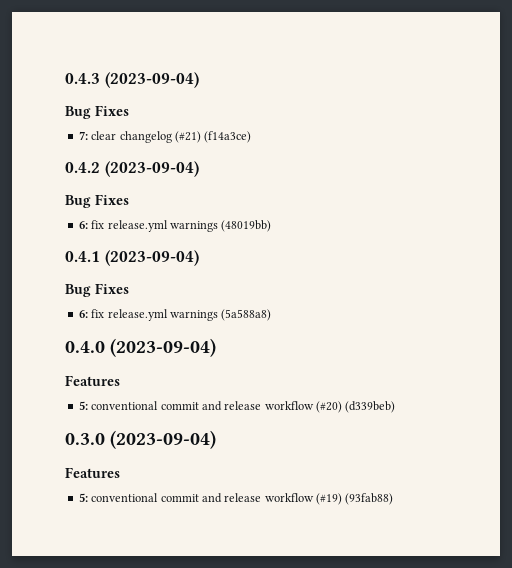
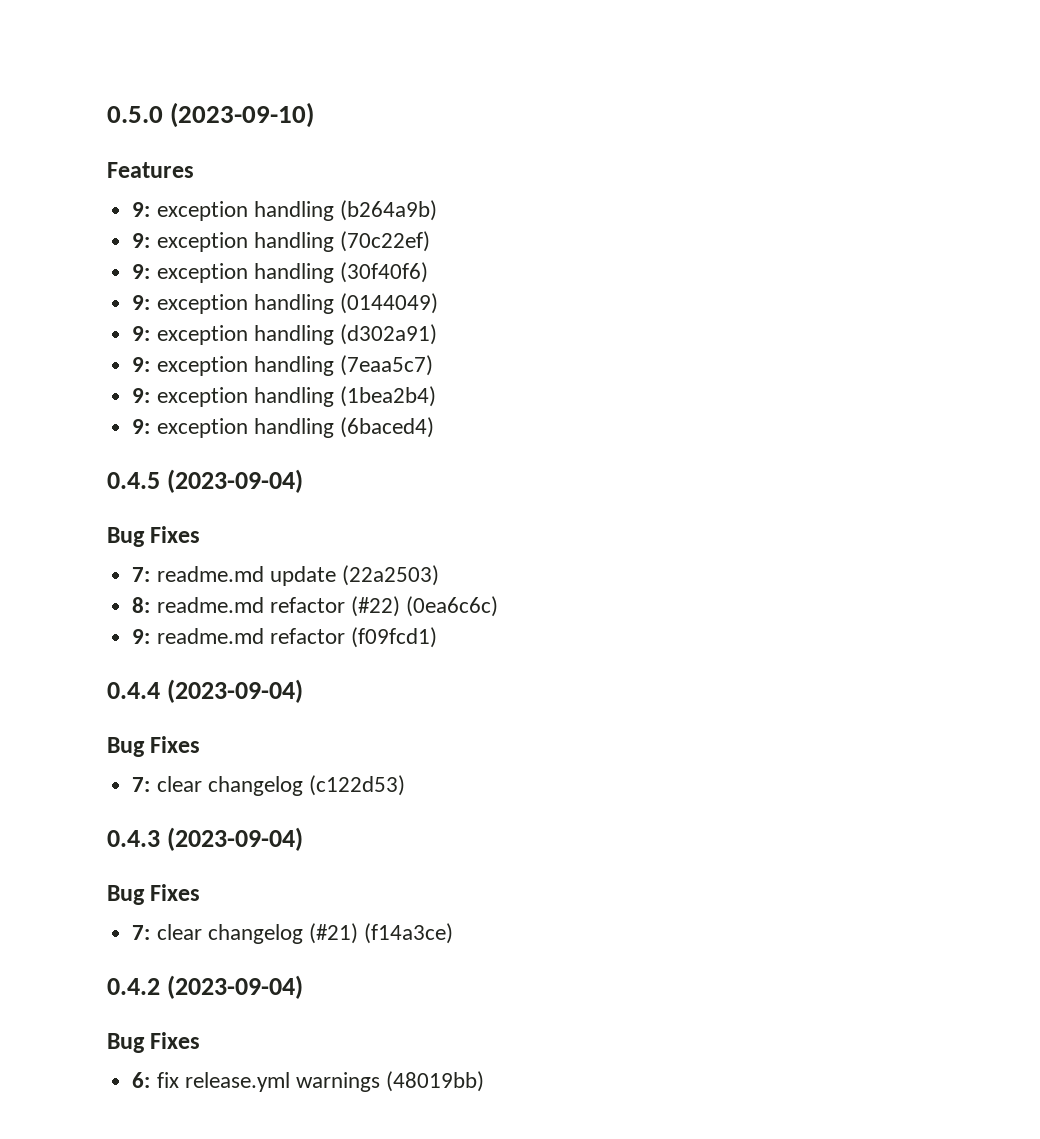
(65, 78) none -> [107,102,315,128] [107,162,194,178] [132,200,437,221] [132,231,430,252] [132,262,428,283] [132,293,438,314] [132,324,437,345] [132,355,433,376] [132,386,436,407] [132,417,434,438] [107,469,303,493] [107,526,201,547] [132,565,439,586] [132,596,499,617] [132,627,437,648] [107,679,303,703] [107,736,201,757] [132,775,405,796] 0.5.0 (2023-09-10) // Features // 9: exception handling (b264a9b) // 9: exception handling (70c22ef) // 9: exception handling (30f40f6) // 9: exception handling (0144049) // 9: exception handling (d302a91) // 9: exception handling (7eaa5c7) // 9: exception handling (1bea2b4) // 9: exception handling (6baced4) // 0.4.5 (2023-09-04) // Bug Fixes // 7: readme.md update (22a2503) // 8: readme.md refactor (#22) (0ea6c6c) // 9: readme.md refactor (f09fcd1) // 0.4.4 (2023-09-04) // Bug Fixes // 7: clear changelog (c122d53) //
[65,250,199,266] [65,283,129,297] [78,309,272,321] [65,338,217,357] [65,375,120,386] [78,401,396,413] [65,430,217,449] [65,467,120,478] [78,493,394,505] // 0.4.1 (2023-09-04) // Bug Fixes // 6: fix release.yml warnings (5a588a8) // 0.4.0 (2023-09-04) // Features // 5: conventional commit and release workflow (#20) (d339beb) // 0.3.0 (2023-09-04) // Features // 5: conventional commit and release workflow (#19) (93fab88) -> (485, 1081) none

